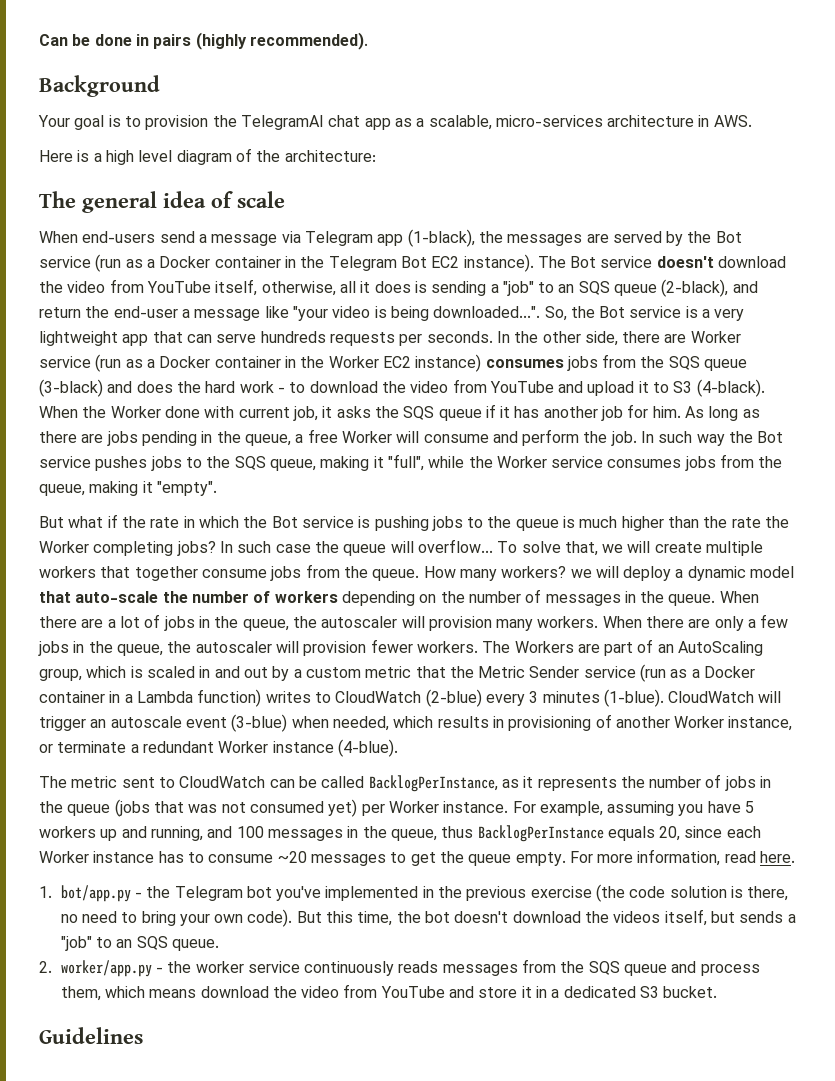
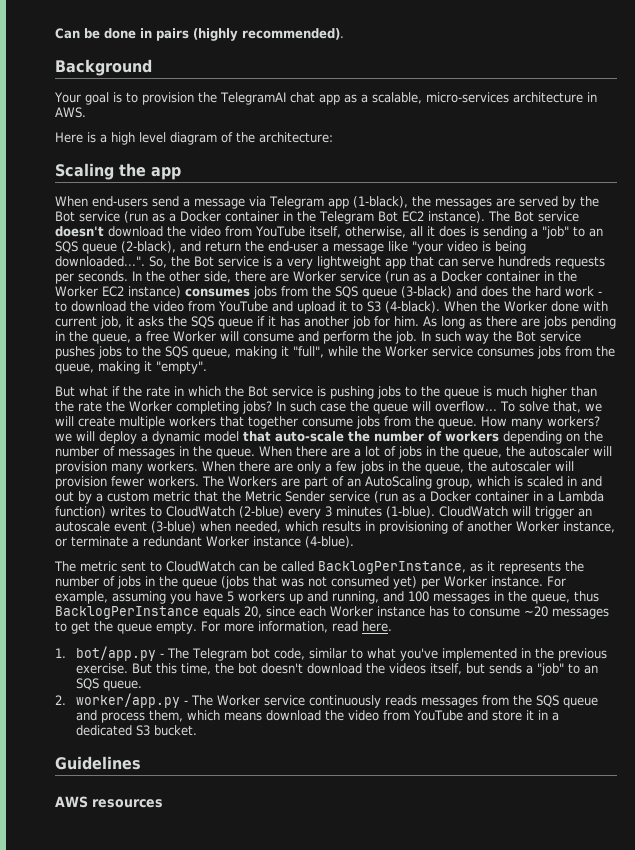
[39,191,285,213] The general idea of scale -> [55,163,181,180] Scaling the app
[146,886,171,898] the -> [167,648,190,659] The
(272, 892) none -> [274,648,397,660] code, similar to what
[530,884,789,902] [60,909,293,927] exercise (the code solution is there, no need to bring your own code). -> [76,663,129,674] exercise.
[167,961,244,973] the worker -> [191,695,261,706] The Worker
(143, 1035) none -> [55,796,163,808] // AWS resources

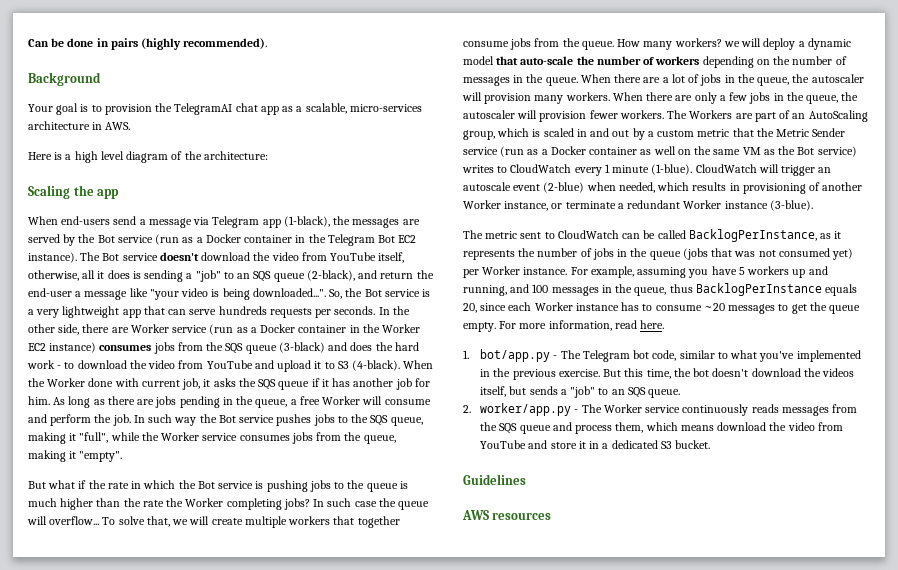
[533,491,604,502] [55,506,382,519] in a Lambda function) writes to CloudWatch (2-blue) every 3 minutes -> [640,146,857,157] [462,164,650,176] as well on the same VM as the Bot service) writes to CloudWatch every 1 minute
[151,521,196,533] (3-blue) -> [543,182,585,193] (2-blue)
[305,536,354,548] (4-blue). -> [769,200,813,211] (3-blue).

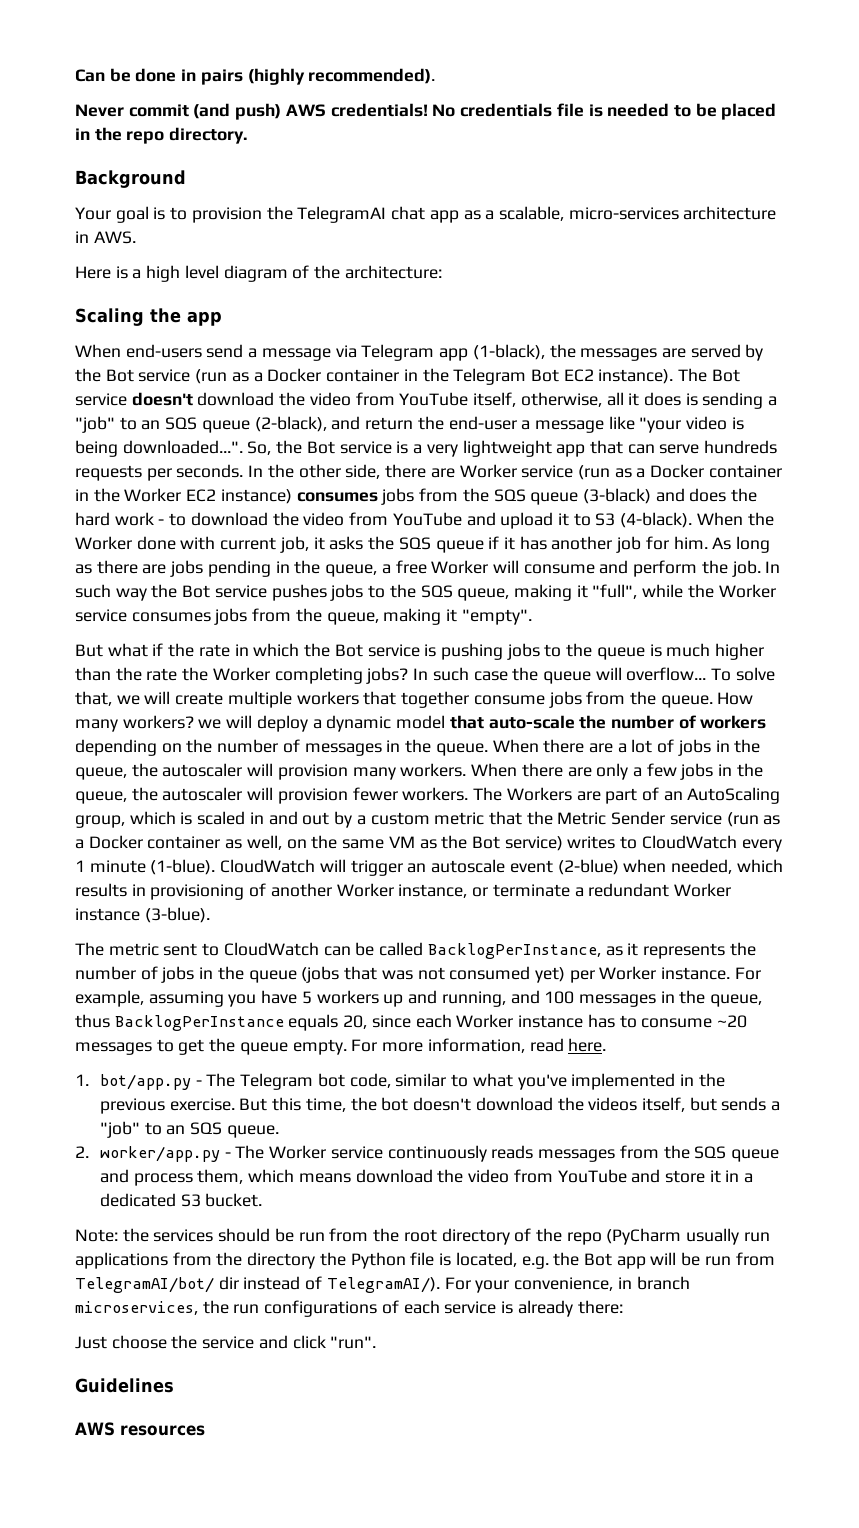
(268, 43) none -> [75,103,777,120] [75,127,248,144] // Never commit (and push) AWS credentials! No credentials file is needed to be placed in the repo directory.
[653,146,676,155] well -> [246,835,282,850] well,
(711, 444) none -> [75,1228,770,1245] [75,1252,775,1269] [75,1276,690,1293] [75,1300,623,1317] [75,1335,377,1349] // Note: the services should be run from the root directory of the repo (PyCharm usually run applications from the directory the Python file is located, e.g. the Bot app will be run from TelegramAI/bot/ dir instead of TelegramAI/). For your convenience, in branch microservices, the run configurations of each service is already there: // Just choose the service and click "run".

